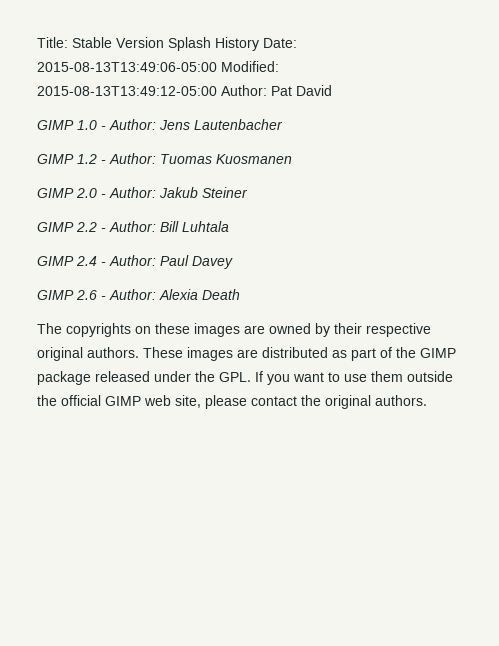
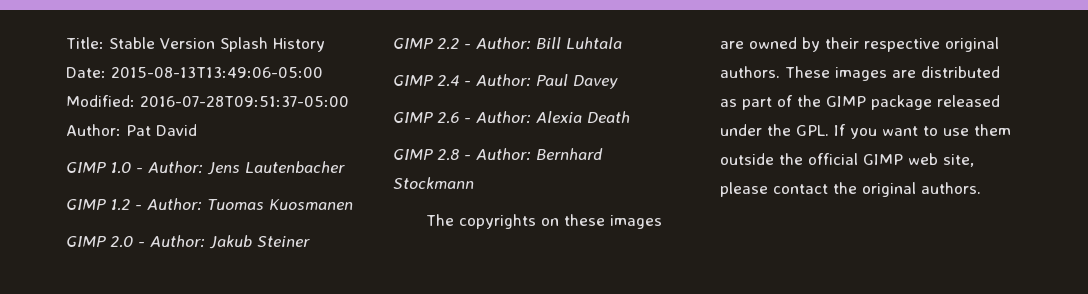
[37,86,217,96] 2015-08-13T13:49:12-05:00 -> [140,96,349,107] 2016-07-28T09:51:37-05:00
(240, 294) none -> [393,148,603,161] [393,177,474,189] // GIMP 2.8 - Author: Bernhard Stockmann

